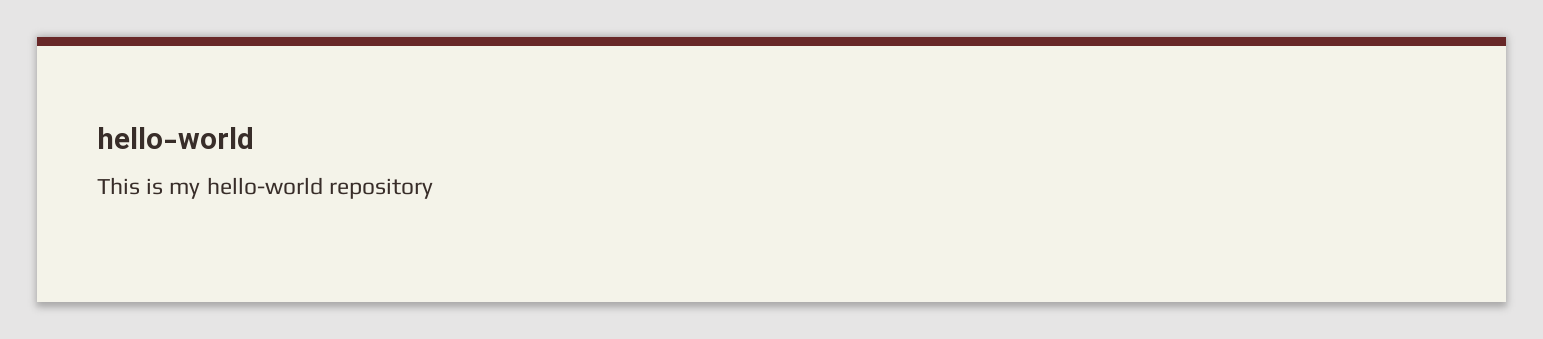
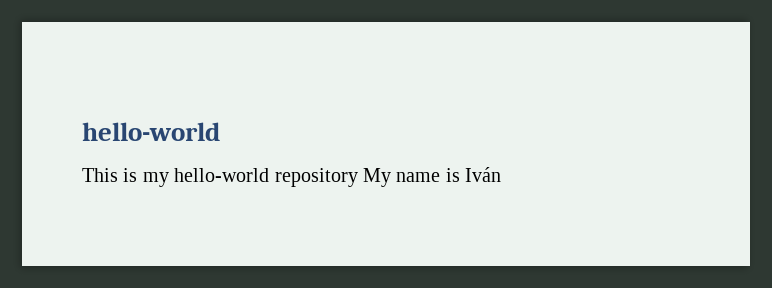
(433, 188) none -> [363,167,502,187] My name is Iván

